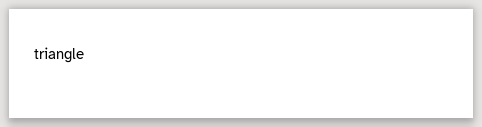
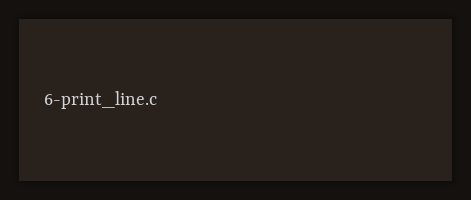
[34,47,84,63] triangle -> [44,91,157,109] 6-print_line.c

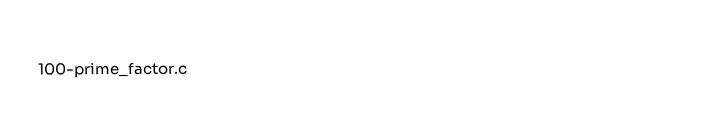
[44,91,157,109] 6-print_line.c -> [37,61,188,78] 100-prime_factor.c

